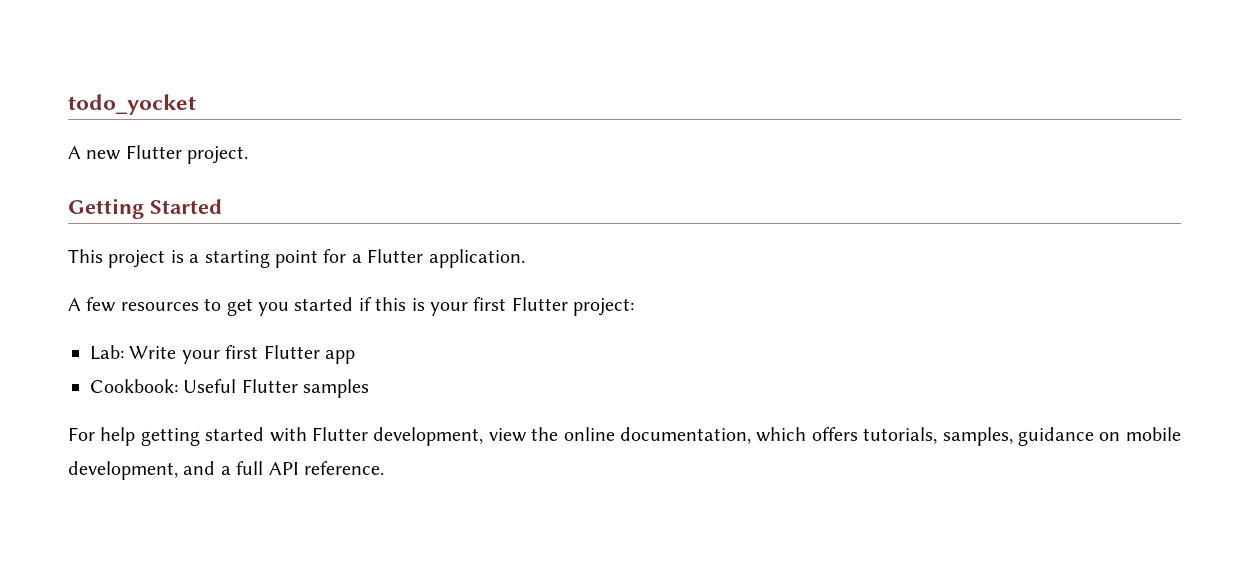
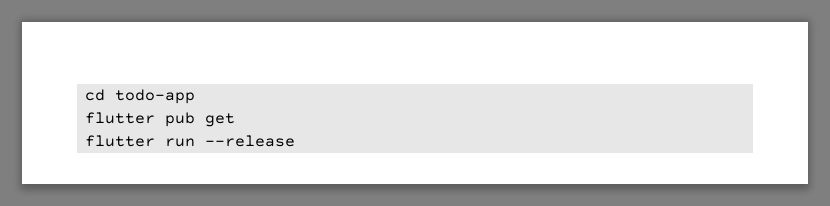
[68,94,196,115] [68,145,249,164] [68,198,222,219] [68,249,525,268] [68,297,635,316] [90,345,355,364] [90,379,370,398] [68,427,1181,446] [68,461,384,480] todo_yocket // A new Flutter project. // Getting Started // This project is a starting point for a Flutter application. // A few resources to get you started if this is your first Flutter project: // Lab: Write your first Flutter app // Cookbook: Useful Flutter samples // For help getting started with Flutter development, view the online documentation, which offers tutorials, samples, guidance on mobile development, and a full API reference. -> [85,89,196,104] [85,112,236,127] [85,135,296,147] cd todo-app // flutter pub get // flutter run --release

